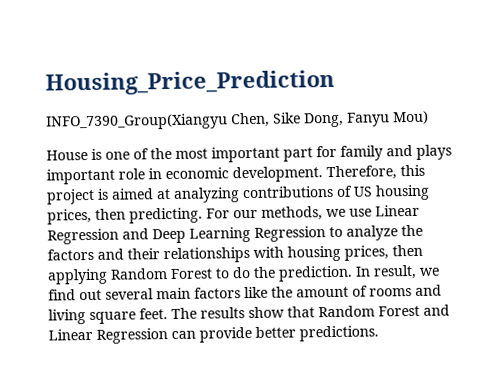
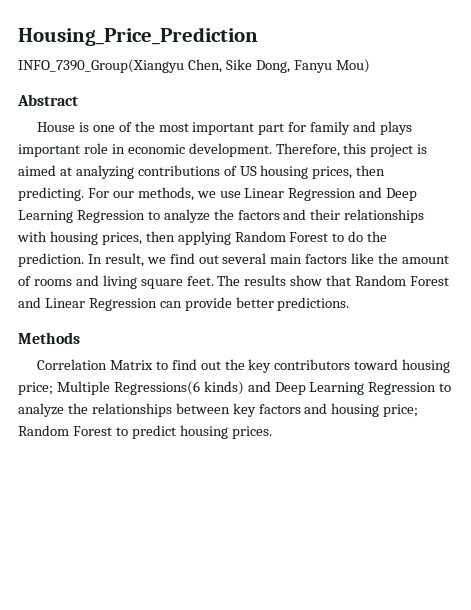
(429, 117) none -> [17,94,78,106] // Abstract
(379, 333) none -> [18,332,80,344] [36,359,451,373] [18,381,452,395] [18,403,419,417] [18,425,272,439] // Methods // Correlation Matrix to find out the key contributors toward housing price; Multiple Regressions(6 kinds) and Deep Learning Regression to analyze the relationships between key factors and housing price; Random Forest to predict housing prices.

